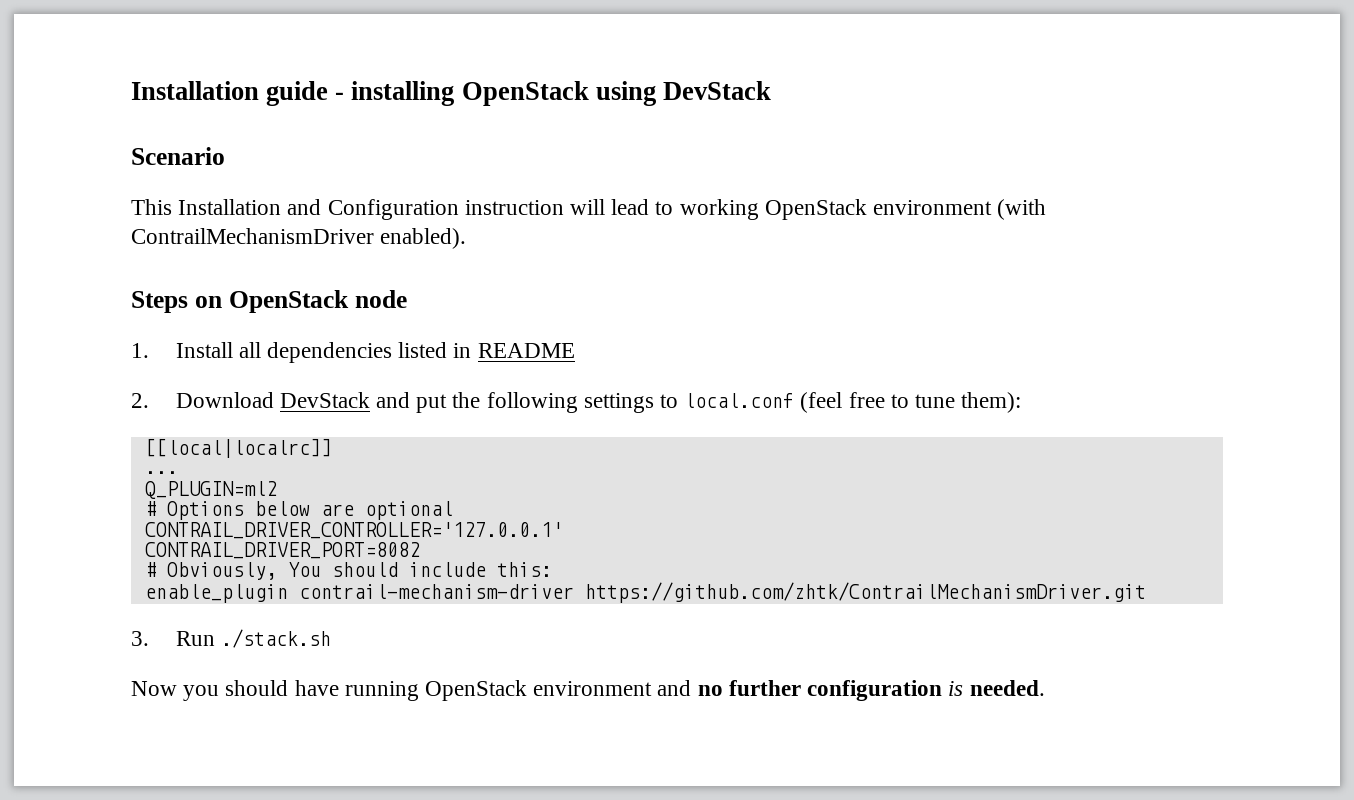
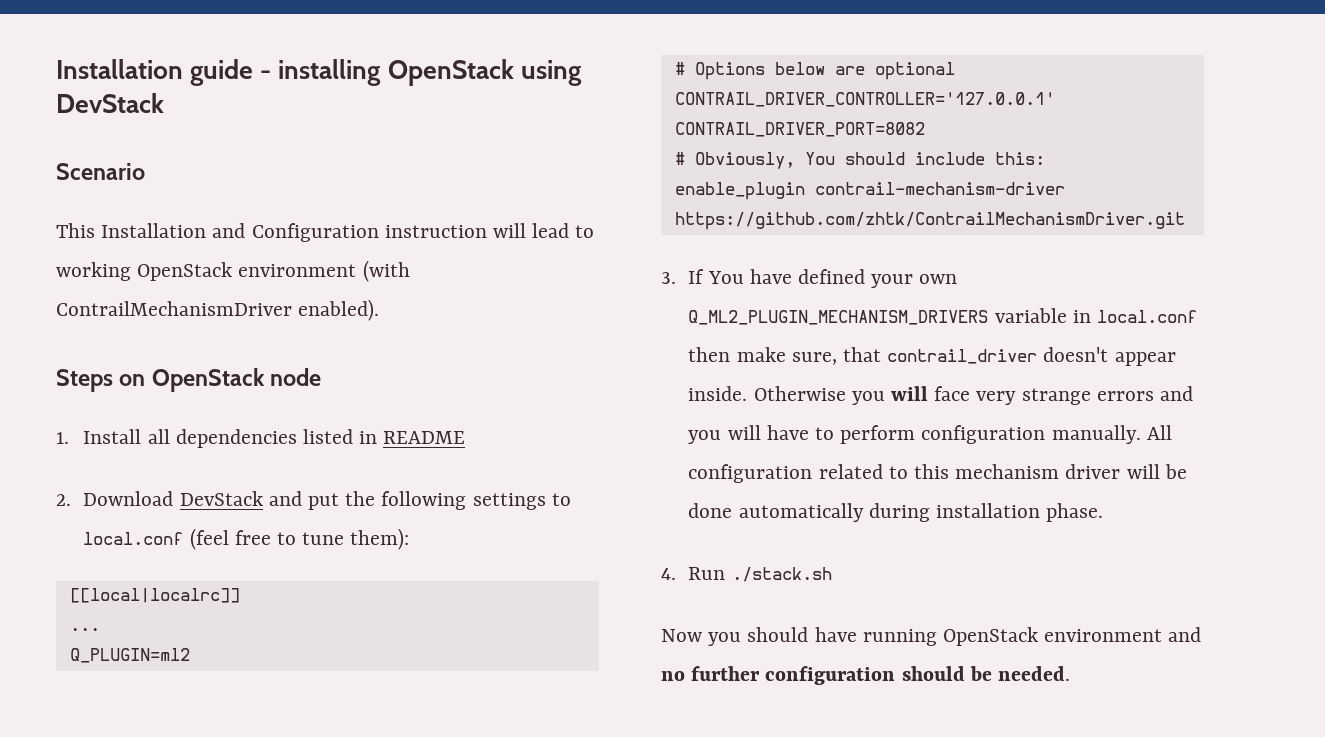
(149, 638) none -> [688,269,958,288] [688,308,1198,325] [688,347,1176,366] [688,386,1194,405] [688,425,1172,444] [688,464,1187,483] [688,503,1104,522] [661,568,676,580] If You have defined your own Q_ML2_PLUGIN_MECHANISM_DRIVERS variable in local.conf then make sure, that contrail_driver doesn't appear inside. Otherwise you will face very strange errors and you will have to perform configuration manually. All configuration related to this mechanism driver will be done automatically during installation phase. // 4.
[948,681,964,696] is -> [901,666,992,681] should be

